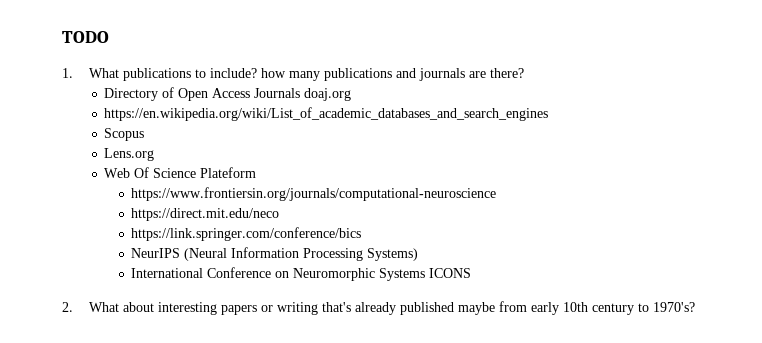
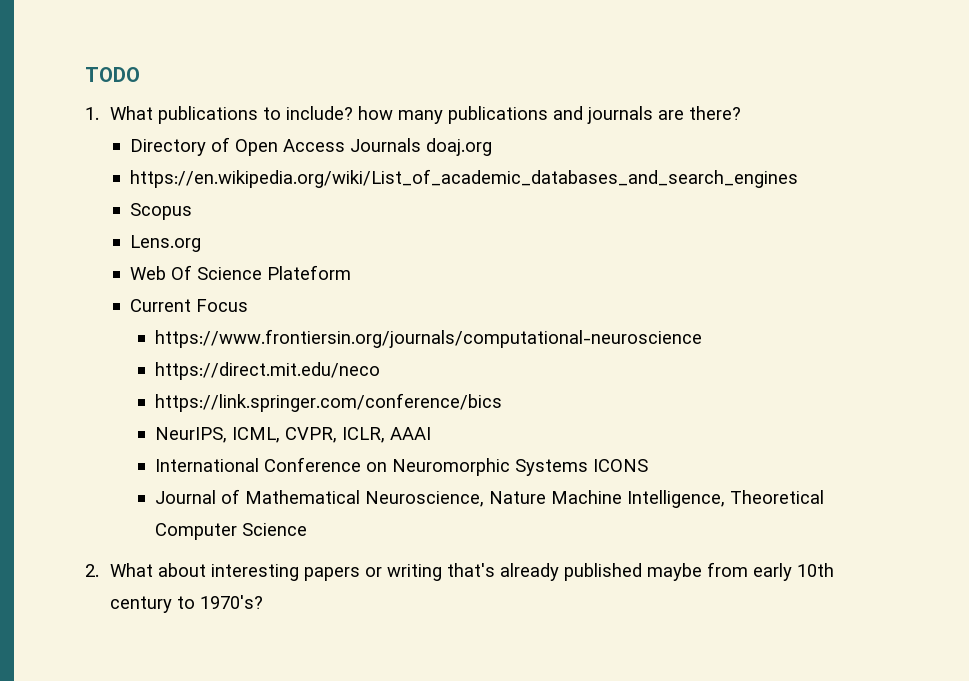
(257, 172) none -> [129,299,248,312] // Current Focus
[131,247,419,261] NeurIPS (Neural Information Processing Systems) -> [154,427,431,443] NeurIPS, ICML, CVPR, ICLR, AAAI
(472, 273) none -> [154,489,824,508] [154,523,307,540] // Journal of Mathematical Neuroscience, Nature Machine Intelligence, Theoretical Computer Science

